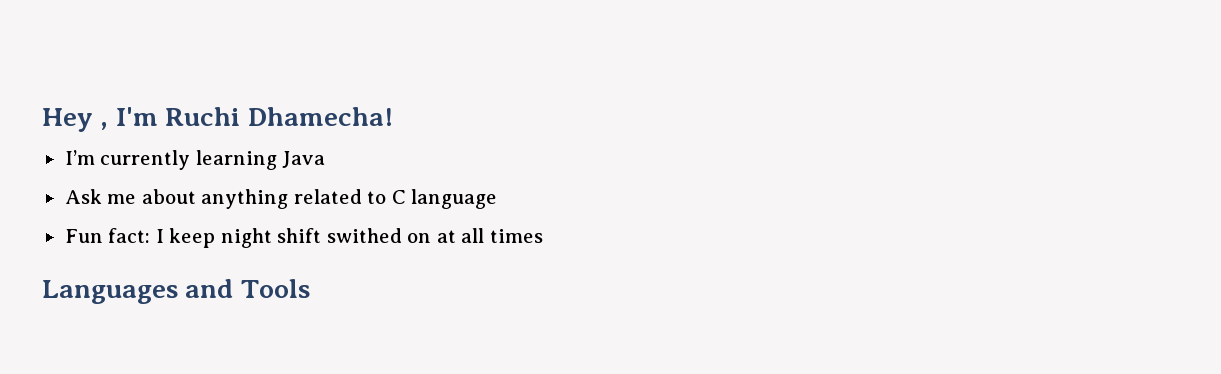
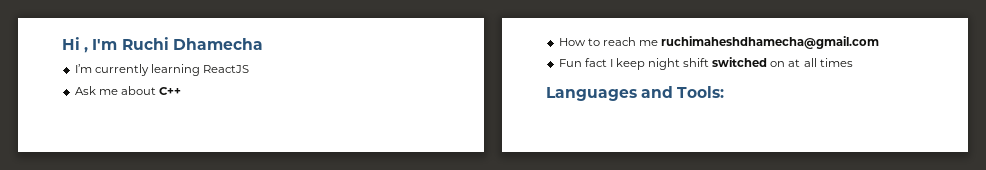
[42,108,93,132] Hey -> [62,37,80,50] Hi
[247,107,393,126] Dhamecha! -> [172,38,263,50] Dhamecha
[282,151,326,168] Java -> [202,65,249,73] ReactJS
[201,189,498,209] anything related to C language -> [158,87,181,95] [558,36,880,49] C++ // How to reach me ruchimaheshdhamecha@gmail.com
[108,228,151,243] fact: -> [584,58,607,67] fact
[326,228,402,243] swithed -> [712,57,768,67] switched
[240,279,310,298] Tools -> [677,86,725,98] Tools:

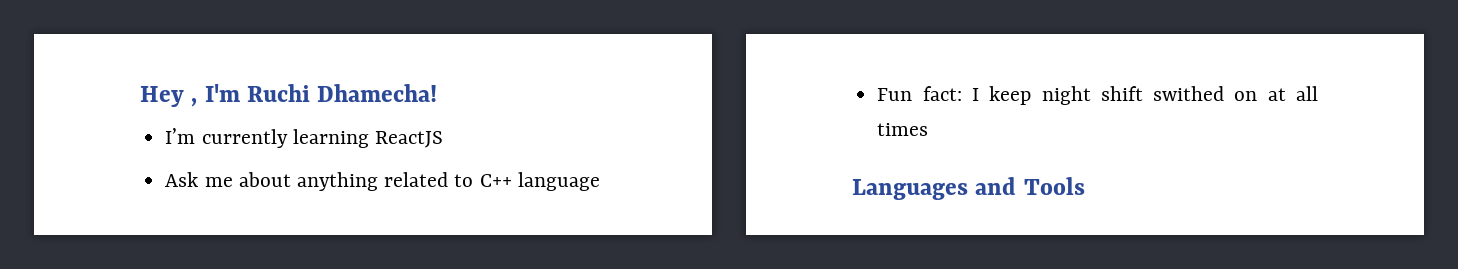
[62,37,80,50] Hi -> [140,86,184,107] Hey
[172,38,263,50] Dhamecha -> [317,84,438,102] Dhamecha!
[158,87,181,95] [558,36,880,49] C++ // How to reach me ruchimaheshdhamecha@gmail.com -> [296,172,600,191] anything related to C++ language
[584,58,607,67] fact -> [922,86,962,101] fact:
[712,57,768,67] switched -> [1153,86,1225,101] swithed
[677,86,725,98] Tools: -> [1023,177,1085,195] Tools

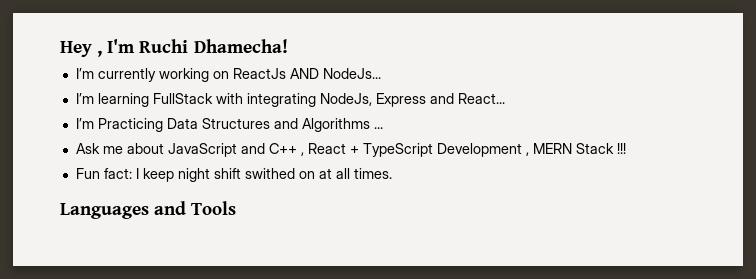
[292,129,443,148] [165,172,600,191] learning ReactJS // Ask me about anything related to C++ language -> [158,68,381,82] [75,93,505,107] [75,118,383,132] [75,143,626,157] working on ReactJs AND NodeJs... // I’m learning FullStack with integrating NodeJs, Express and React... // I’m Practicing Data Structures and Algorithms ... // Ask me about JavaScript and C++ , React + TypeScript Development , MERN Stack !!!
[877,123,929,136] times -> [353,168,392,179] times.

